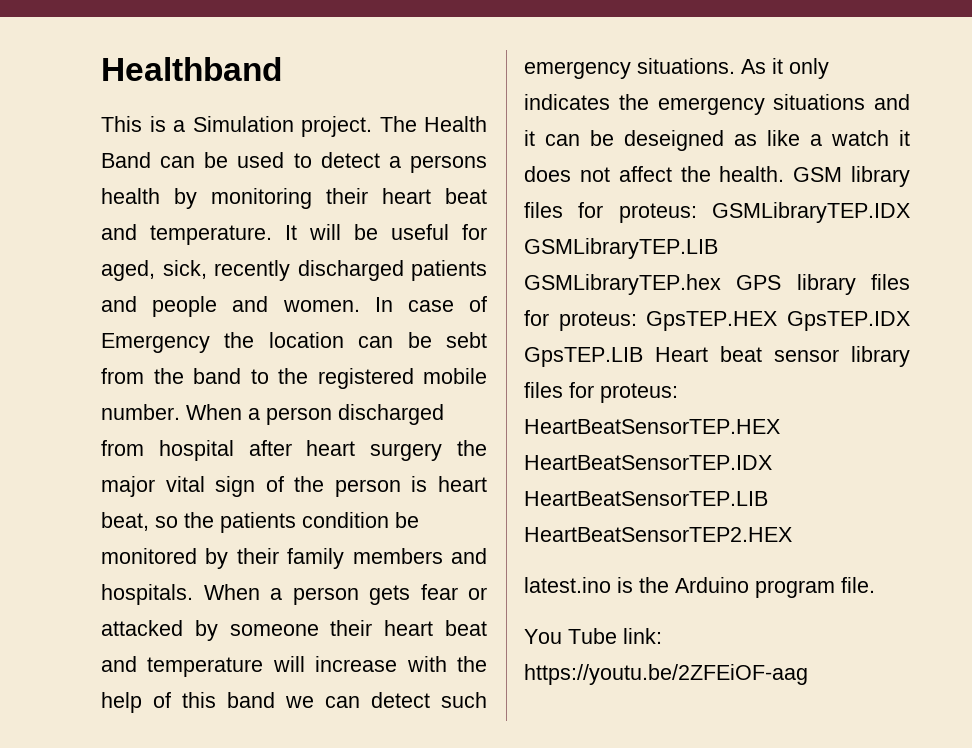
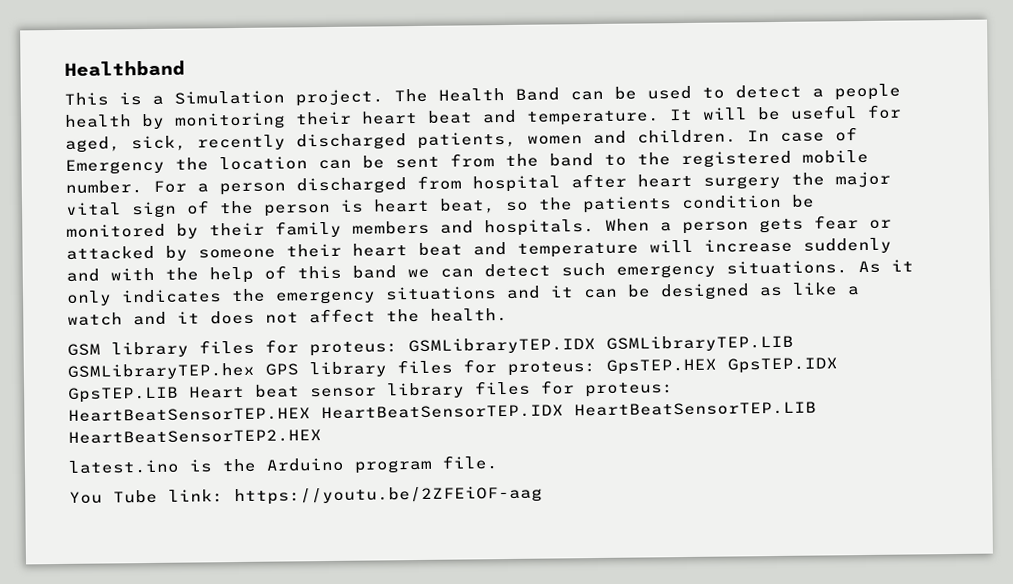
[410,155,487,173] persons -> [834,83,901,101] people
[411,260,487,281] [101,296,360,317] patients and people and women. -> [417,129,737,149] patients, women and children.
[445,332,487,348] sebt -> [395,156,440,169] sent
[186,404,242,420] When -> [153,180,187,193] For
(398, 664) none -> [803,237,892,254] [66,268,100,282] suddenly and
[624,130,724,151] deseigned -> [660,283,750,301] designed
(889, 138) none -> [133,311,167,326] and
(785, 174) none -> (508, 314) //

